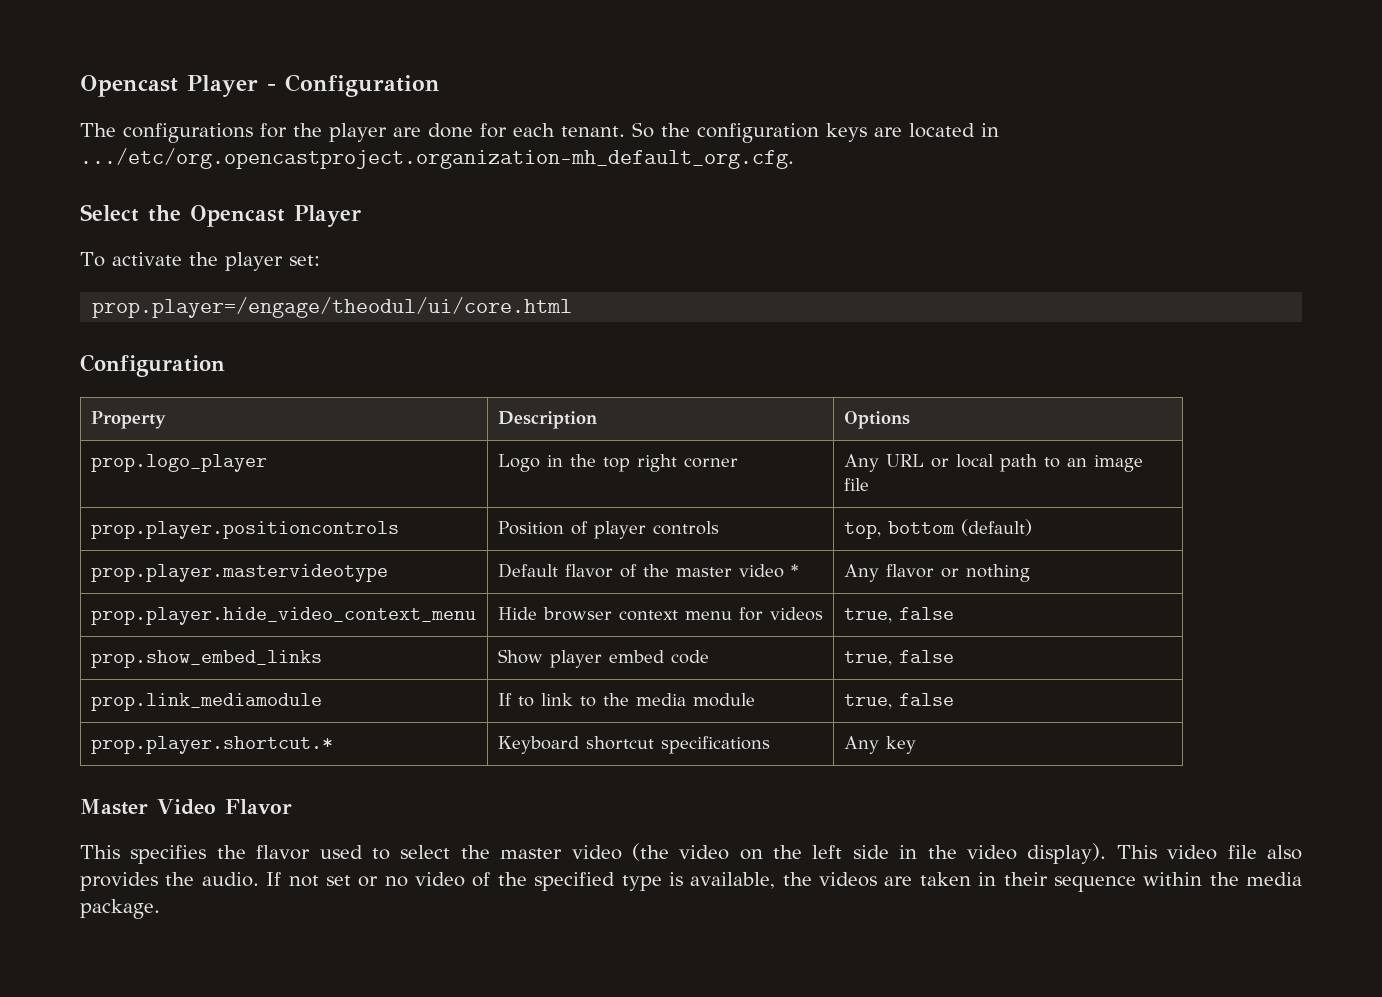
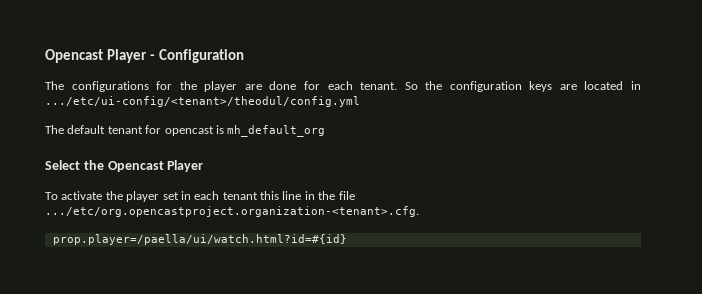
[80,148,794,169] .../etc/org.opencastproject.organization-mh_default_org.cfg. -> [45,96,360,107] [45,125,326,137] .../etc/ui-config/<tenant>/theodul/config.yml // The default tenant for opencast is mh_default_org
[288,255,320,266] [92,297,573,318] [80,354,225,377] [90,411,166,429] [497,411,597,429] [843,411,910,429] [90,454,267,472] [497,454,738,472] [843,454,1143,472] [843,478,869,491] [90,521,399,539] [497,521,719,539] [843,519,1032,539] [90,564,388,582] [497,563,798,578] [843,564,1030,582] [90,607,476,625] [497,607,823,621] [843,607,954,623] [90,650,322,668] [497,649,709,668] [843,650,954,666] [90,693,322,711] [497,693,755,707] [843,693,954,709] [90,736,333,754] [497,736,770,754] [843,736,916,754] [80,799,292,815] [80,843,1302,864] [80,872,1302,892] [80,899,160,919] set: // prop.player=/engage/theodul/ui/core.html // Configuration // Property | Description | Options // prop.logo_player | Logo in the top right corner | Any URL or local path to an image file // prop.player.positioncontrols | Position of player controls | top, bottom (default) // prop.player.mastervideotype | Default flavor of the master video * | Any flavor or nothing // prop.player.hide_video_context_menu | Hide browser context menu for videos | true, false // prop.show_embed_links | Show player embed code | true, false // prop.link_mediamodule | If to link to the media module | true, false // prop.player.shortcut.* | Keyboard shortcut specifications | Any key // Master Video Flavor // This specifies the flavor used to select the master video (the video on the left side in the video display). This video file also provides the audio. If not set or no video of the specified type is available, the videos are taken in their sequence within the media package. -> [162,191,355,200] [45,206,419,217] [52,234,347,245] set in each tenant this line in the file .../etc/org.opencastproject.organization-<tenant>.cfg. // prop.player=/paella/ui/watch.html?id=#{id}

